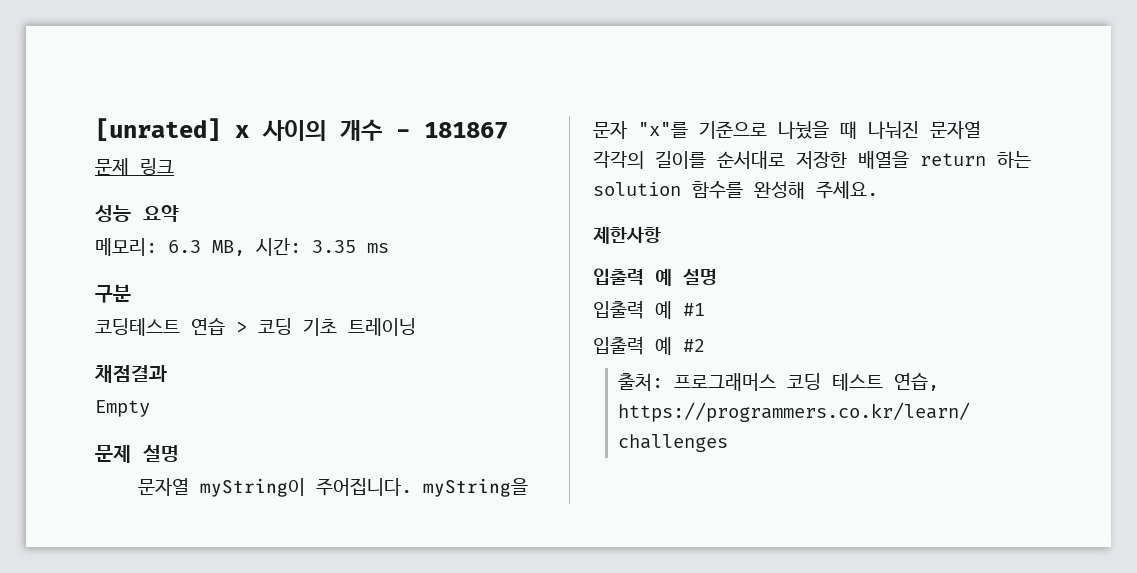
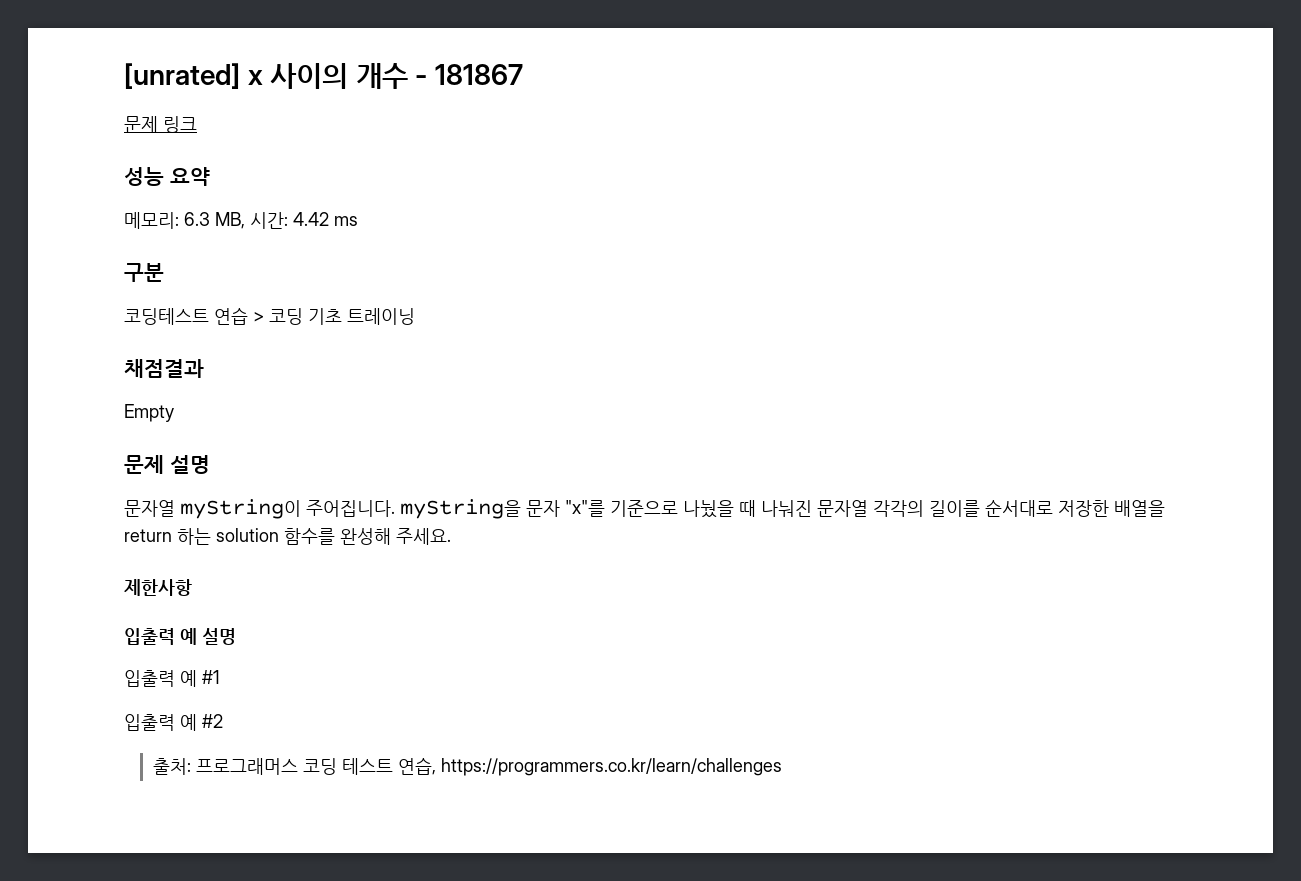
[312,240,356,253] 3.35 -> [293,212,329,226] 4.42

